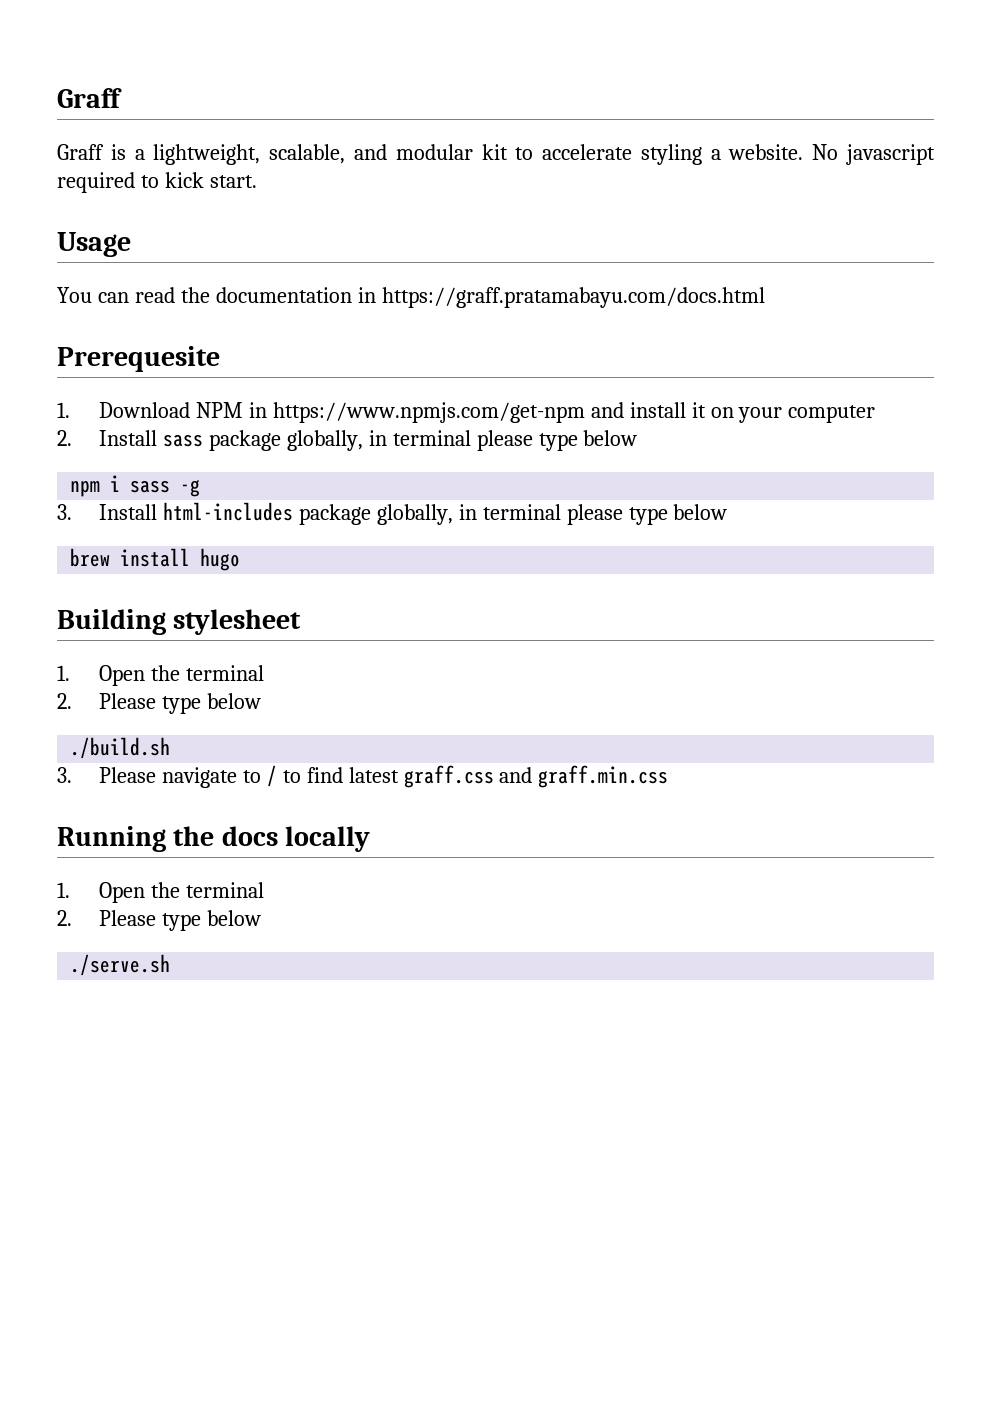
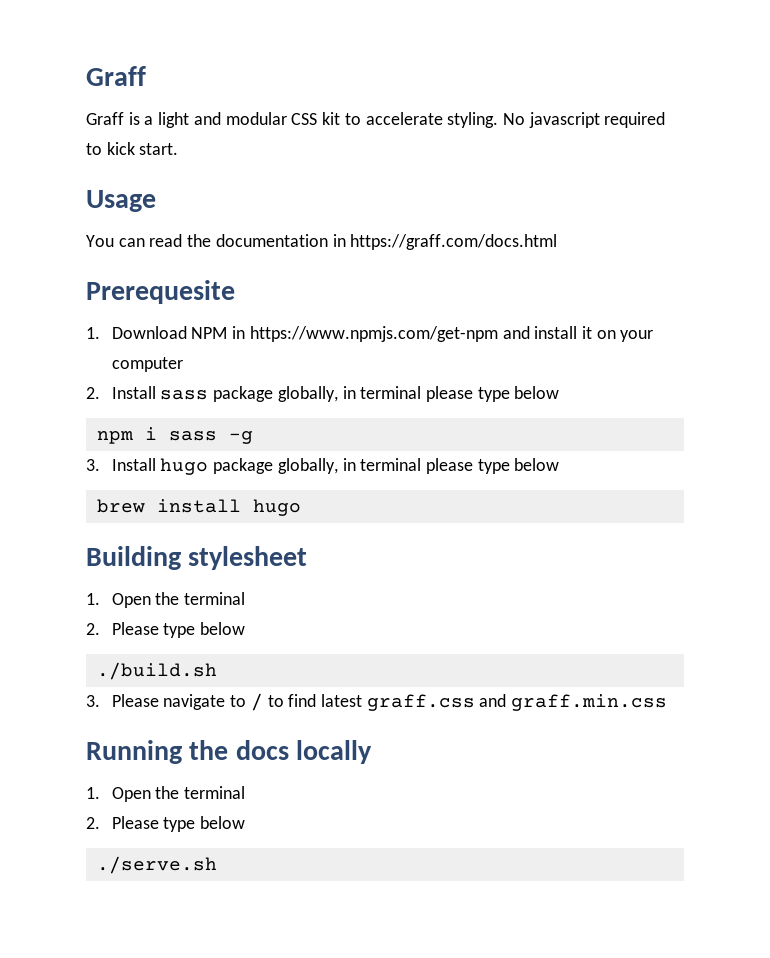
[153,144,346,165] lightweight, scalable, -> [158,112,190,128] light
(473, 152) none -> [291,113,318,125] CSS
[640,144,804,165] styling a website. -> [447,112,499,128] styling.
[381,287,765,308] https://graff.pratamabayu.com/docs.html -> [350,234,558,250] https://graff.com/docs.html
[162,502,293,521] html-includes -> [160,458,209,475] hugo

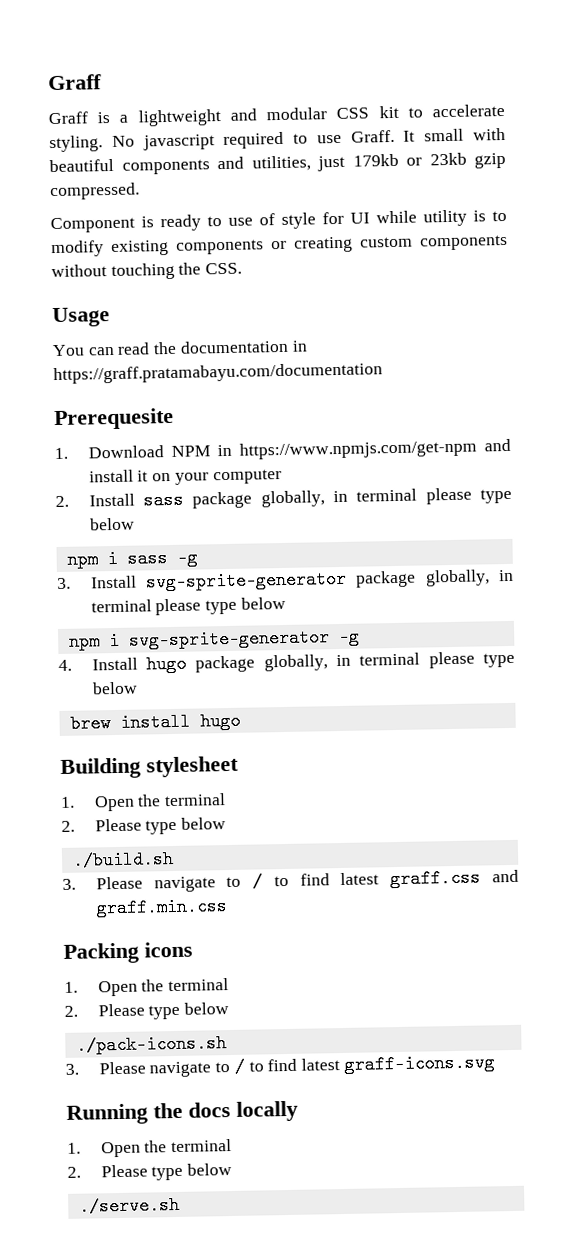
[158,112,190,128] light -> [137,109,222,127] lightweight
[106,142,179,155] kick start. -> [316,127,506,144] [49,152,506,175] [50,182,140,201] [50,209,507,234] [51,234,508,258] [51,262,243,281] use Graff. It small with beautiful components and utilities, just 179kb or 23kb gzip compressed. // Component is ready to use of style for UI while utility is to modify existing components or creating custom components without touching the CSS.
[350,234,558,250] https://graff.com/docs.html -> [53,362,383,385] https://graff.pratamabayu.com/documentation
(156, 464) none -> [145,569,515,592] [90,596,286,616] [68,627,360,651] [58,657,138,671] svg-sprite-generator package globally, in terminal please type below // npm i svg-sprite-generator -g // 4. Install
(668, 702) none -> [63,941,193,964] [64,978,230,997] [64,1002,230,1020] [75,1034,227,1055] [65,1053,495,1078] // Packing icons // 1. Open the terminal // 2. Please type below // ./pack-icons.sh // 3. Please navigate to / to find latest graff-icons.svg

